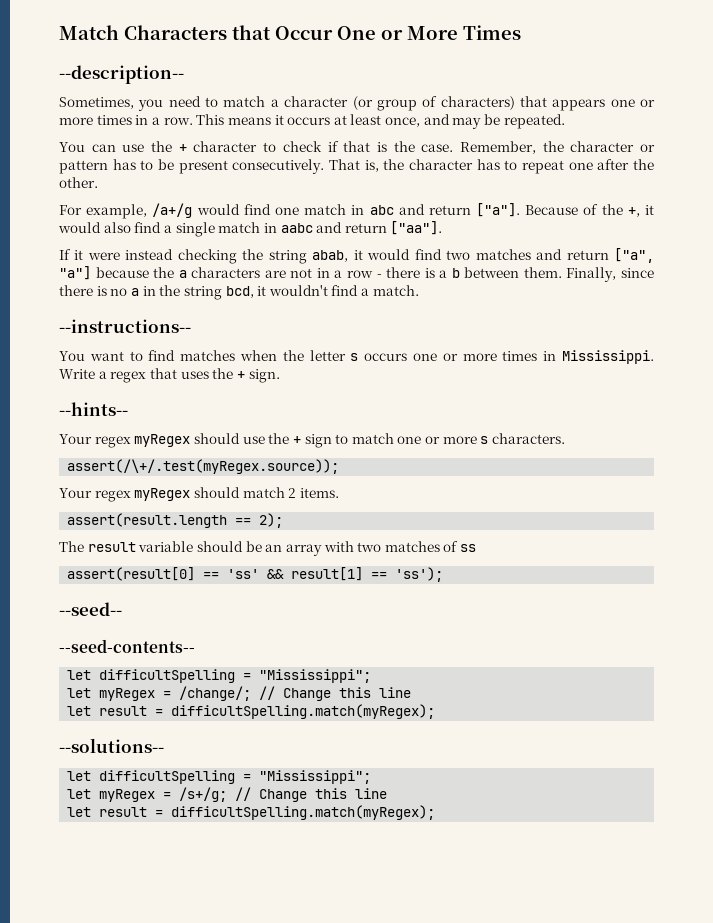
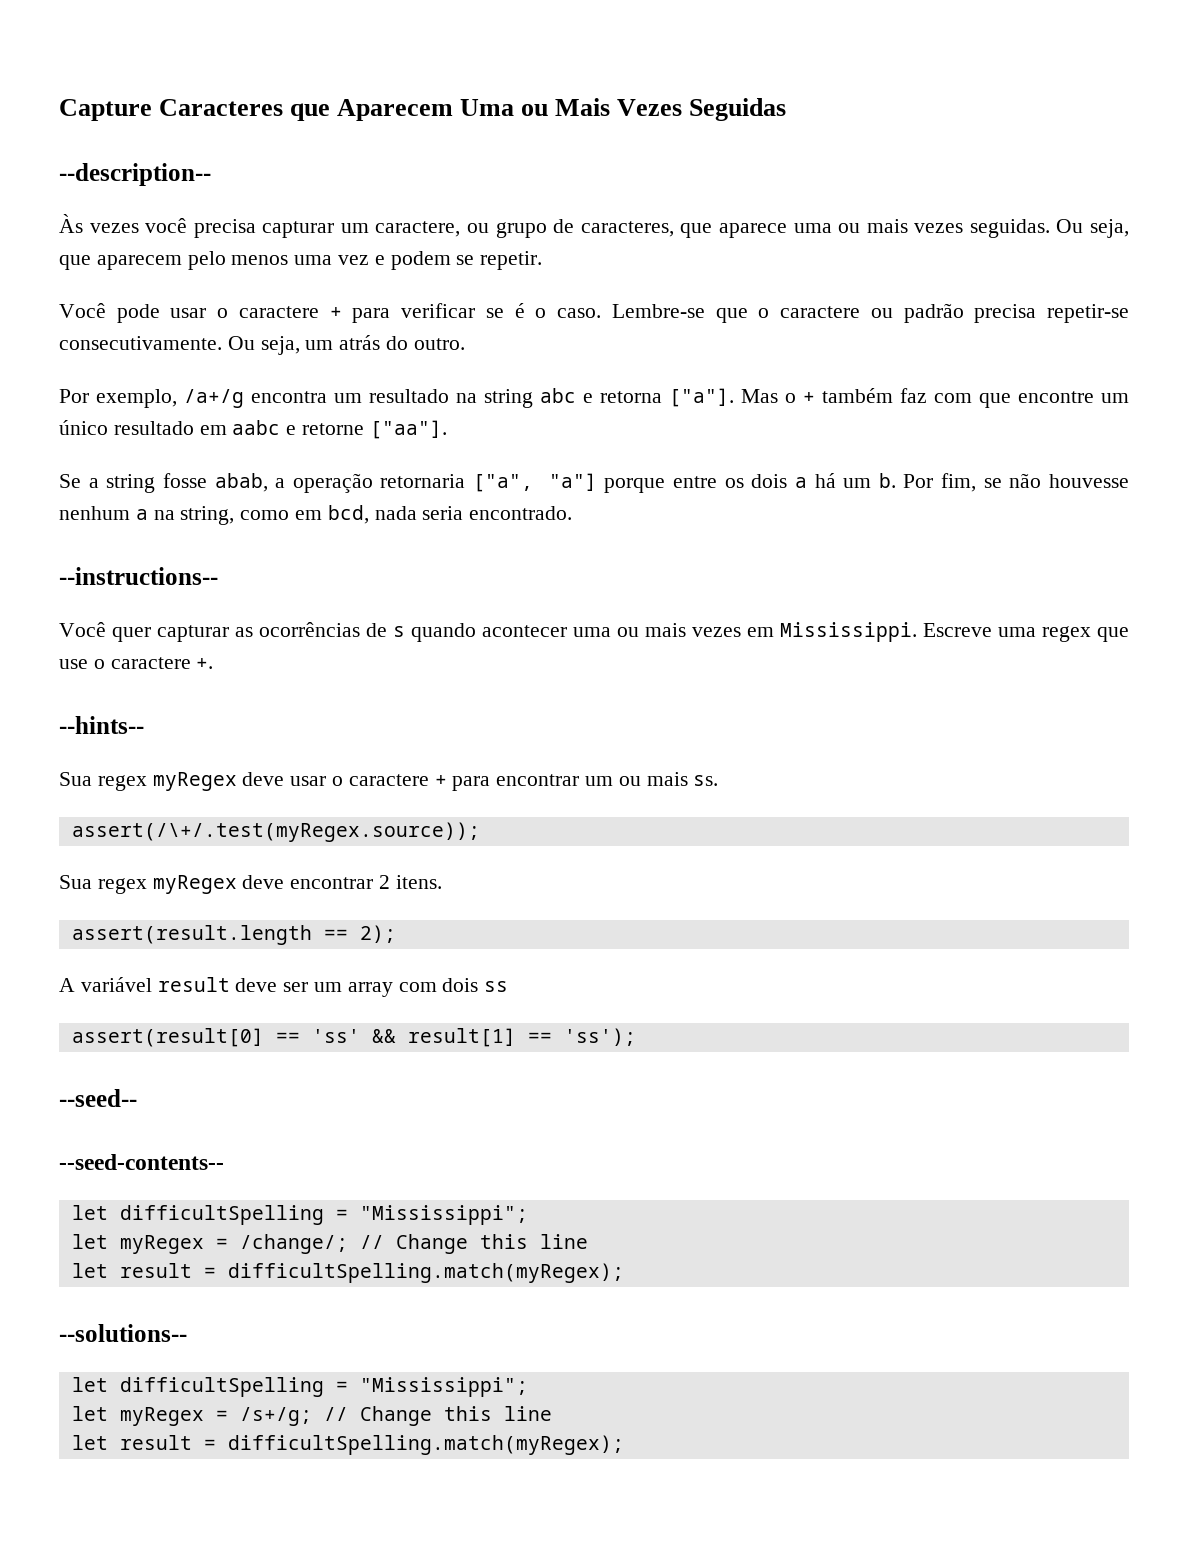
[59,25,521,40] [59,65,184,84] [59,96,655,111] [59,114,565,129] [59,141,655,154] [59,159,655,174] [59,177,98,188] [59,203,654,219] [58,221,443,237] [59,248,654,264] [59,266,654,282] [59,285,419,300] [59,319,191,333] [59,350,654,364] [59,368,280,383] Match Characters that Occur One or More Times // --description-- // Sometimes, you need to match a character (or group of characters) that appears one or more times in a row. This means it occurs at least once, and may be repeated. // You can use the + character to check if that is the case. Remember, the character or pattern has to be present consecutively. That is, the character has to repeat one after the other. // For example, /a+/g would find one match in abc and return ["a"]. Because of the +, it would also find a single match in aabc and return ["aa"]. // If it were instead checking the string abab, it would find two matches and return ["a", "a"] because the a characters are not in a row - there is a b between them. Finally, since there is no a in the string bcd, it wouldn't find a match. // --instructions-- // You want to find matches when the letter s occurs one or more times in Mississippi. Write a regex that uses the + sign. -> [59,98,787,121] [59,163,211,186] [59,214,1129,238] [59,251,543,270] [59,303,1129,323] [59,335,465,355] [59,388,1129,408] [59,420,447,439] [59,473,1129,493] [59,505,573,525] [59,567,218,585] [59,622,1129,642] [59,657,214,669] Capture Caracteres que Aparecem Uma ou Mais Vezes Seguidas // --description-- // Às vezes você precisa capturar um caractere, ou grupo de caracteres, que aparece uma ou mais vezes seguidas. Ou seja, que aparecem pelo menos uma vez e podem se repetir. // Você pode usar o caractere + para verificar se é o caso. Lembre-se que o caractere ou padrão precisa repetir-se consecutivamente. Ou seja, um atrás do outro. // Por exemplo, /a+/g encontra um resultado na string abc e retorna ["a"]. Mas o + também faz com que encontre um único resultado em aabc e retorne ["aa"]. // Se a string fosse abab, a operação retornaria ["a", "a"] porque entre os dois a há um b. Por fim, se não houvesse nenhum a na string, como em bcd, nada seria encontrado. // --instructions-- // Você quer capturar as ocorrências de s quando acontecer uma ou mais vezes em Mississippi. Escreve uma regex que use o caractere +.
[59,433,566,448] Your regex myRegex should use the + sign to match one or more s characters. -> [59,772,719,791] Sua regex myRegex deve usar o caractere + para encontrar um ou mais ss.
[59,487,339,502] Your regex myRegex should match 2 items. -> [59,875,442,894] Sua regex myRegex deve encontrar 2 itens.
[59,541,459,556] The result variable should be an array with two matches of -> [59,977,479,997] A variável result deve ser um array com dois

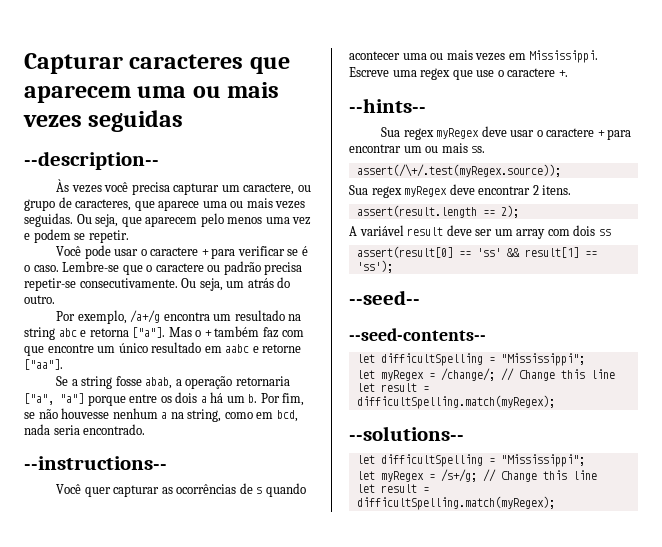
[59,98,787,121] Capture Caracteres que Aparecem Uma ou Mais Vezes Seguidas -> [24,53,290,74] [24,82,280,103] [23,110,184,132] Capturar caracteres que aparecem uma ou mais vezes seguidas

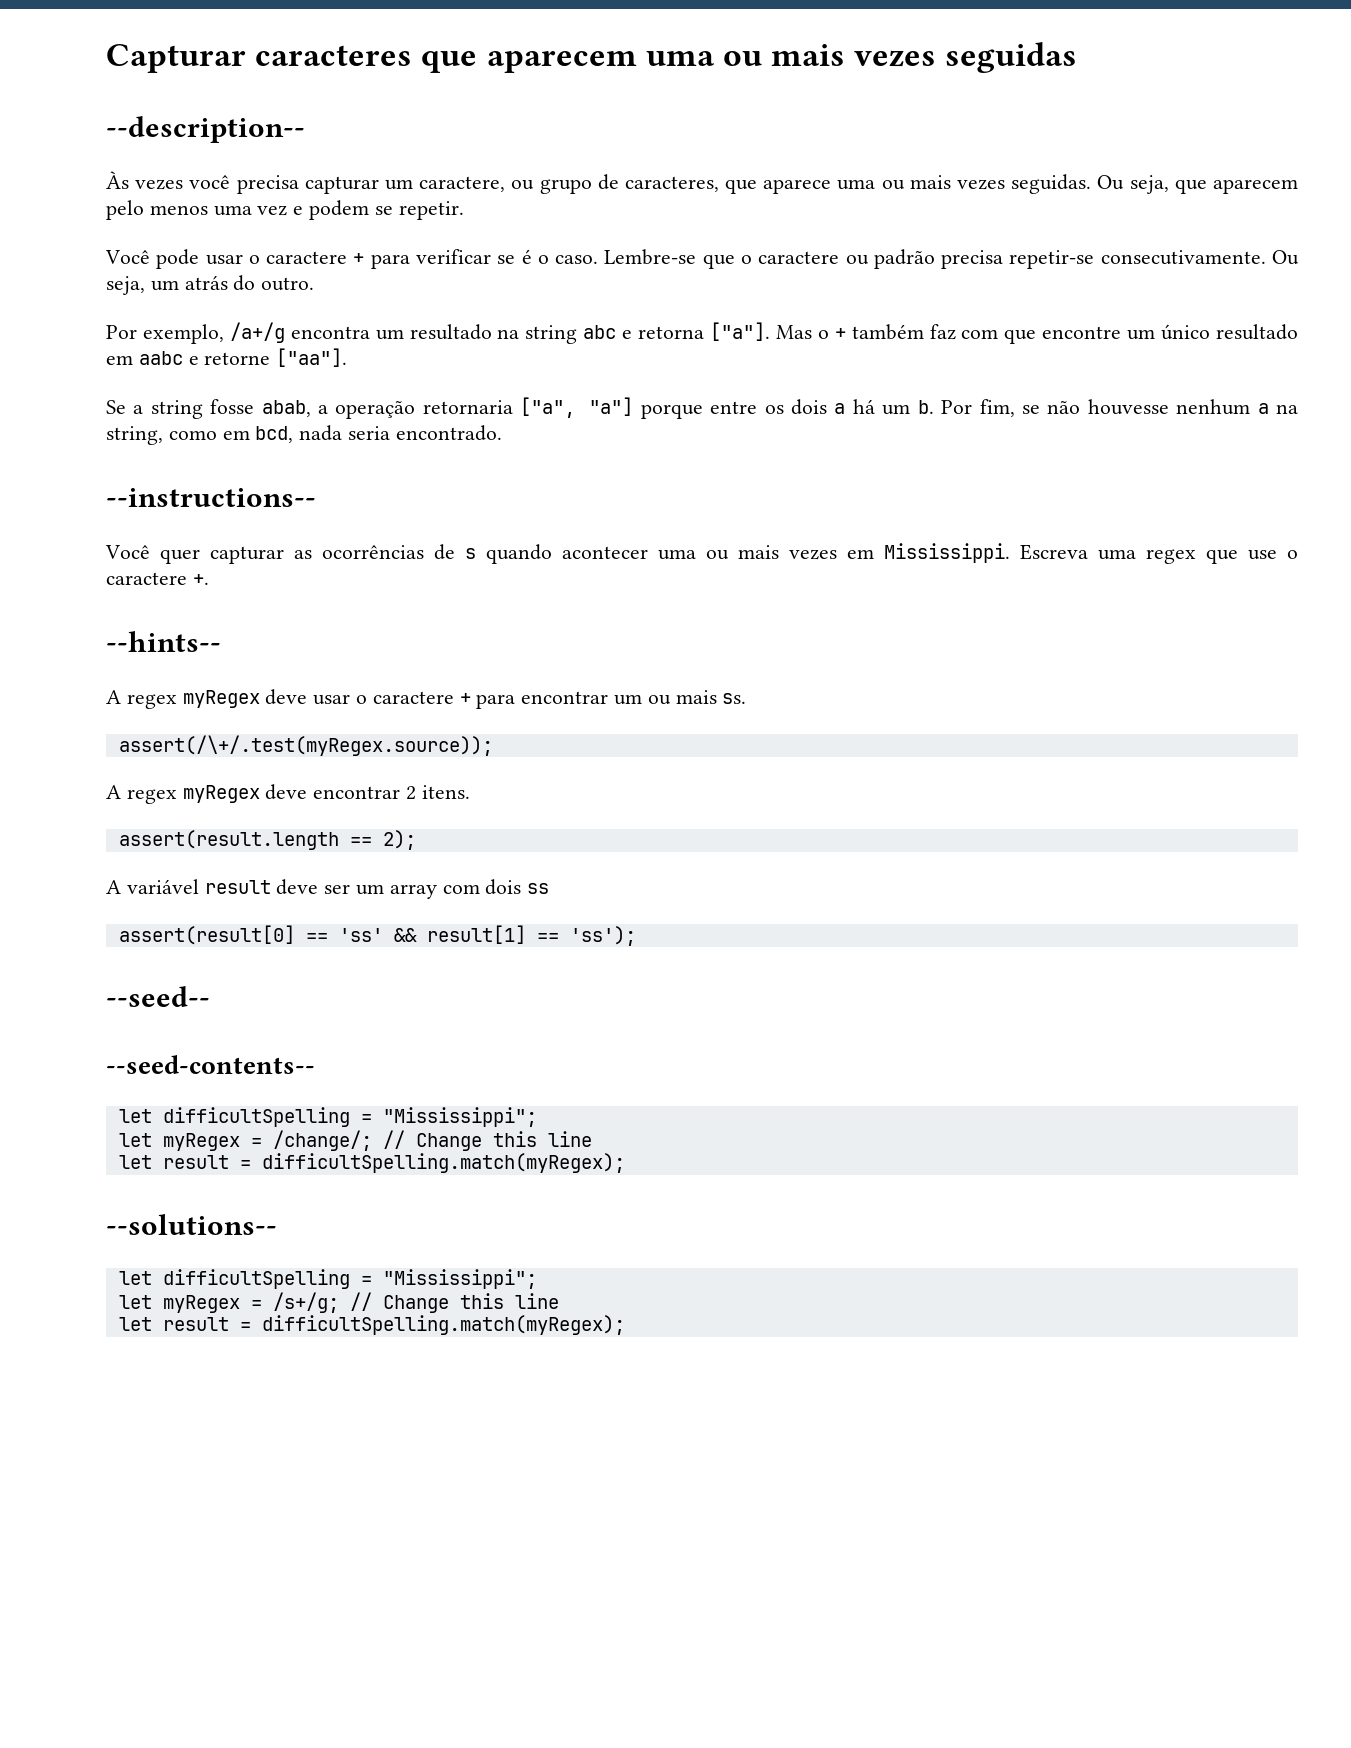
[349,67,389,77] Escreve -> [1020,544,1088,560] Escreva
[381,127,401,137] Sua -> [106,690,121,704] A
[349,185,368,195] Sua -> [106,785,121,799] A

